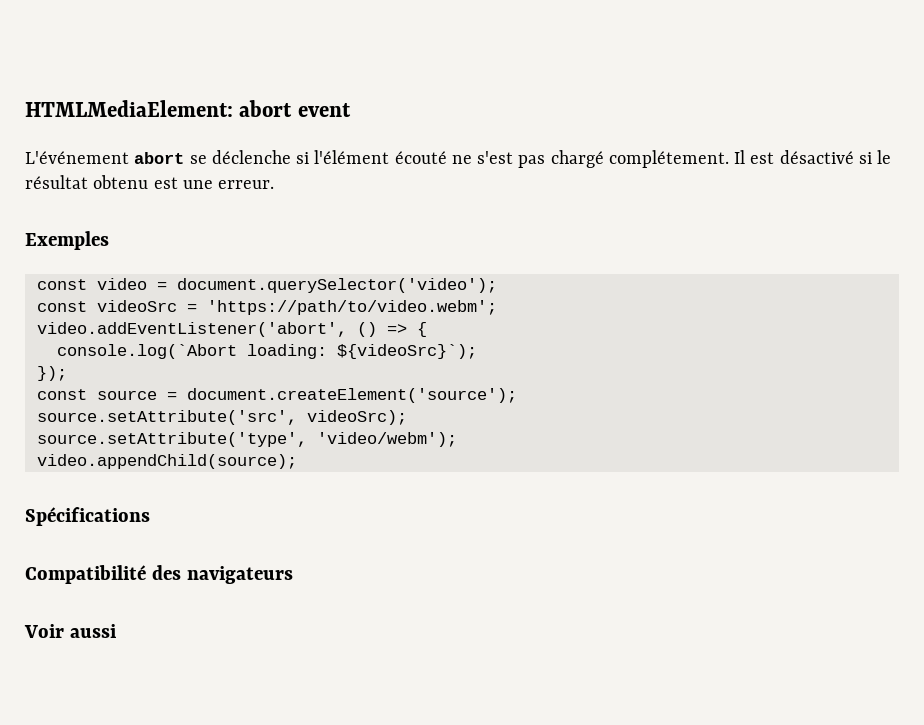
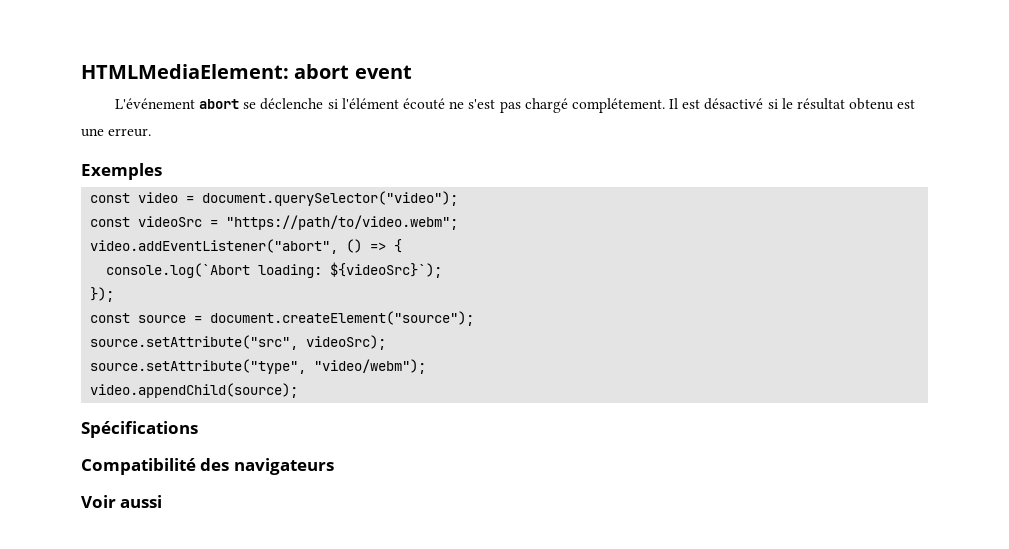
[176,278,497,293] document.querySelector('video'); -> [202,191,459,206] document.querySelector("video");
[206,300,497,315] [36,322,347,337] 'https://path/to/video.webm'; // video.addEventListener('abort', -> [226,215,459,230] [90,239,339,254] "https://path/to/video.webm"; // video.addEventListener("abort",
[186,388,517,403] [36,410,297,425] document.createElement('source'); // source.setAttribute('src', -> [210,311,475,326] [90,335,299,350] document.createElement("source"); // source.setAttribute("src",
[36,432,457,447] source.setAttribute('type', 'video/webm'); -> [90,359,427,374] source.setAttribute("type", "video/webm");

